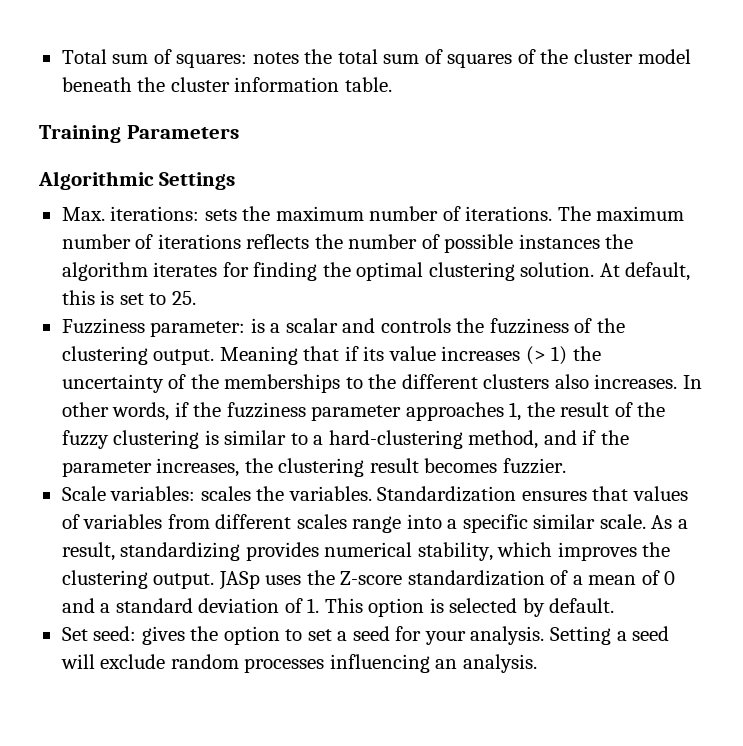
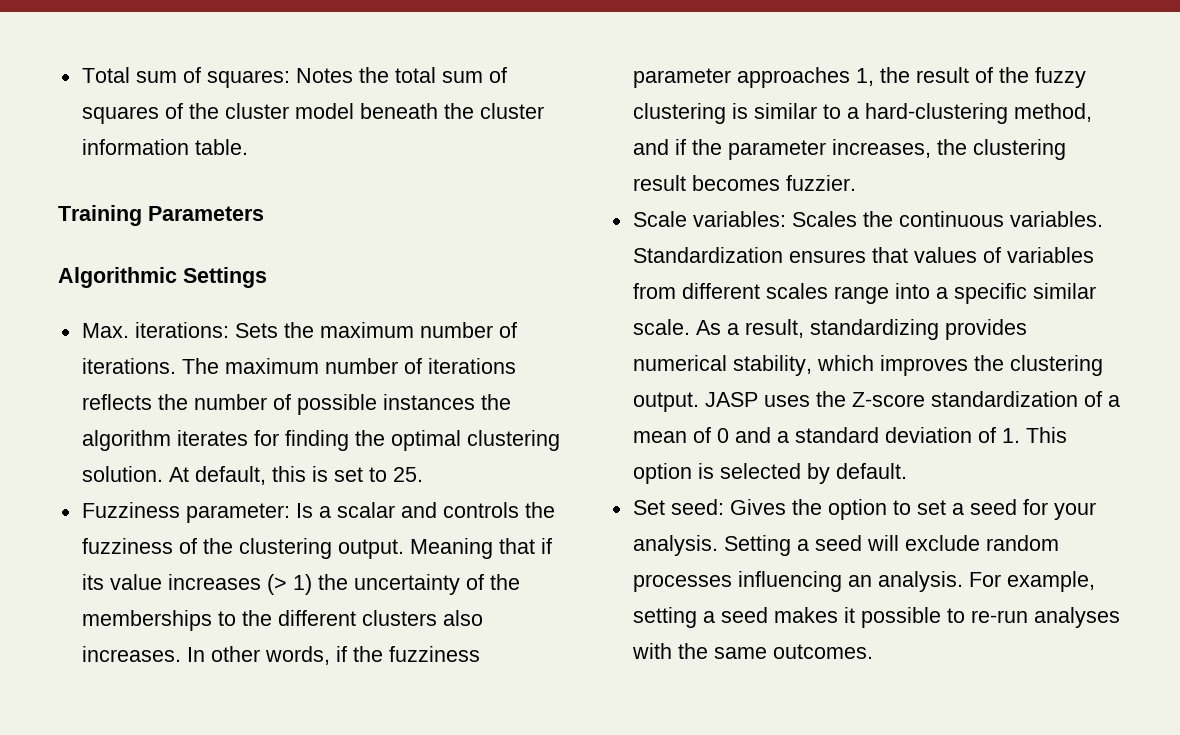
[252,52,299,64] notes -> [295,68,353,83] Notes
[204,209,237,221] sets -> [234,323,278,338] Sets
[250,318,265,333] is -> [295,503,313,518] Is
[200,486,285,501] scales the -> [791,211,1004,227] Scales the continuous
[218,571,260,590] JASp -> [704,392,758,407] JASP
[141,626,185,645] gives -> [729,499,786,515] Gives
(537, 663) none -> [968,571,1095,592] [632,607,1120,628] [631,643,873,659] For example, setting a seed makes it possible to re-run analyses with the same outcomes.

